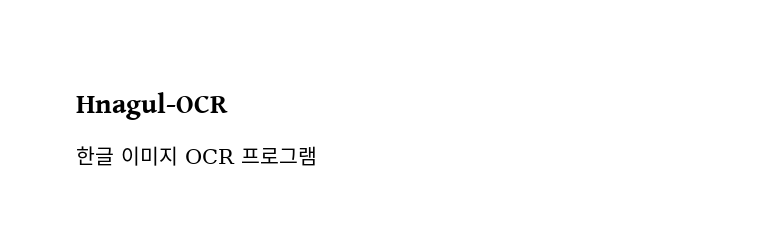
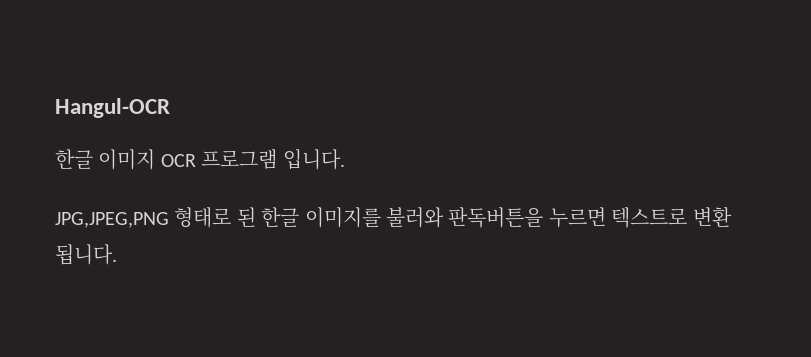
[76,92,228,120] Hnagul-OCR -> [55,98,170,118] Hangul-OCR
(317, 156) none -> [282,149,345,170] [55,207,732,228] [55,244,117,265] 입니다. // JPG,JPEG,PNG 형태로 된 한글 이미지를 불러와 판독버튼을 누르면 텍스트로 변환 됩니다.

